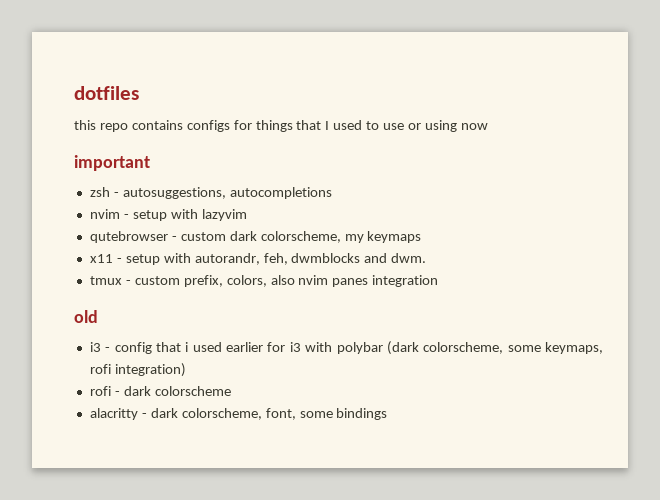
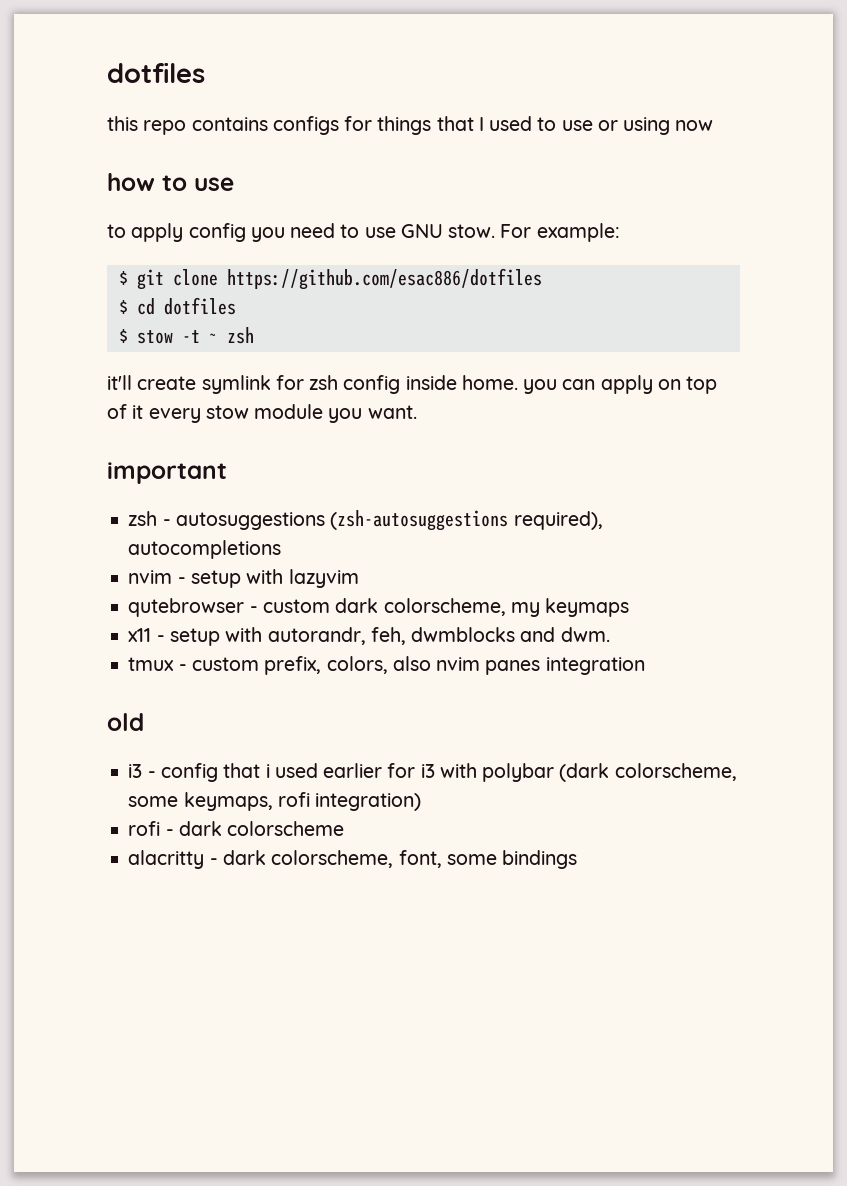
(488, 126) none -> [107,173,234,191] [107,223,620,242] [118,268,542,290] [118,297,236,315] [118,327,254,344] [107,375,718,394] [107,404,417,423] // how to use // to apply config you need to use GNU stow. For example: // $ git clone https://github.com/esac886/dotfiles // $ cd dotfiles // $ stow -t ~ zsh // it'll create symlink for zsh config inside home. you can apply on top of it every stow module you want.
[122,187,226,199] autosuggestions, -> [175,510,603,531] autosuggestions (zsh-autosuggestions required),

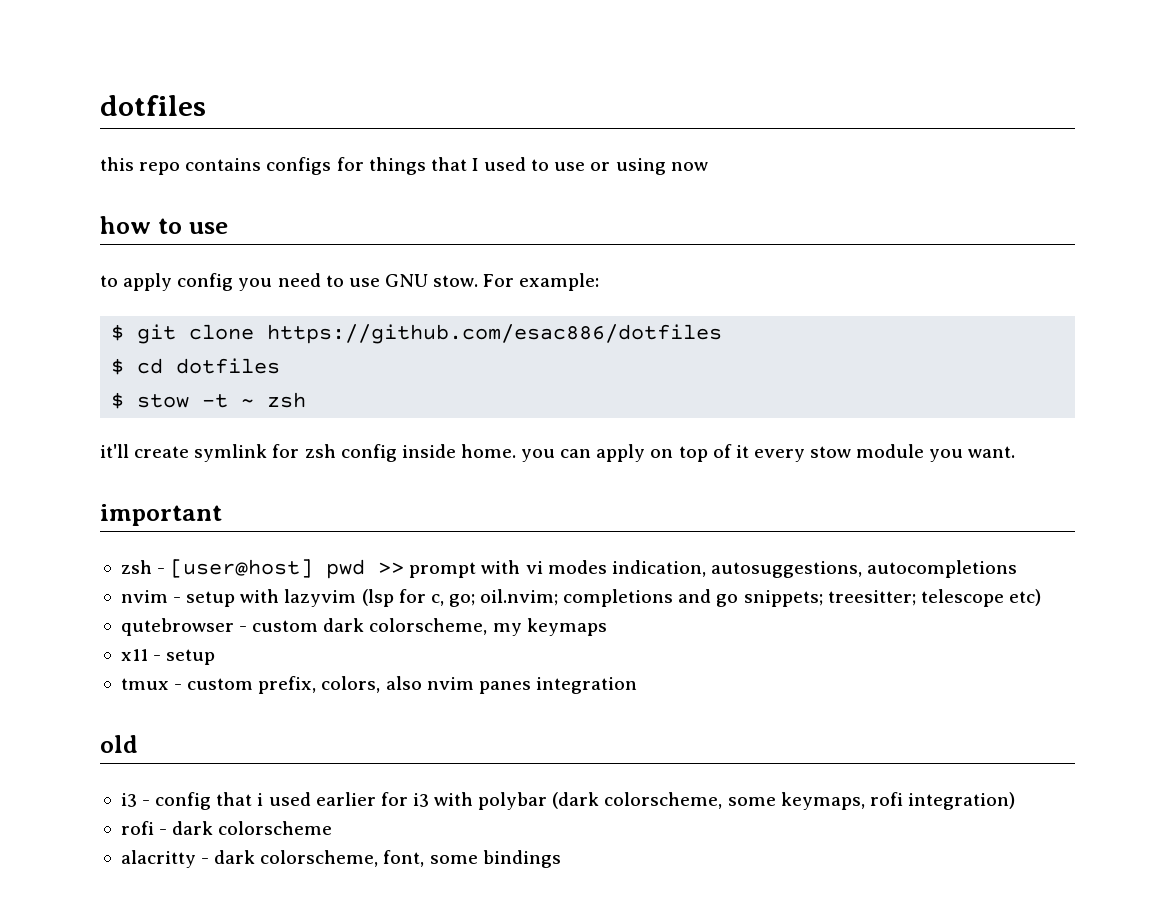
[175,510,603,531] autosuggestions (zsh-autosuggestions required), -> [170,559,862,579] [user@host] pwd >> prompt with vi modes indication, autosuggestions,
(359, 578) none -> [361,589,1041,607] (lsp for c, go; oil.nvim; completions and go snippets; treesitter; telescope etc)
[225,627,610,645] with autorandr, feh, dwmblocks and dwm. -> (216, 657) none

